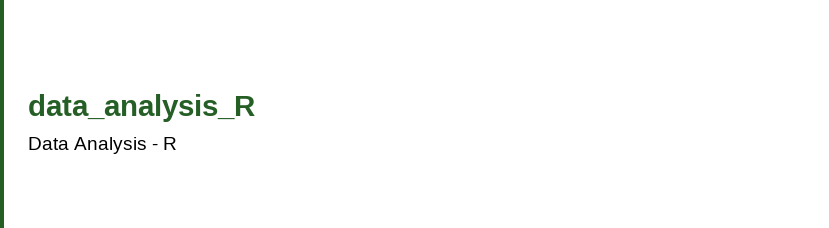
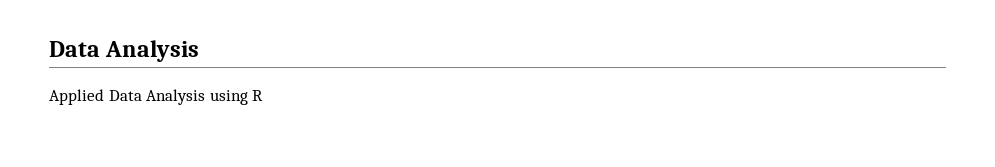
[28,94,255,122] [28,137,159,154] data_analysis_R // Data Analysis - -> [49,40,200,62] [49,89,248,105] Data Analysis // Applied Data Analysis using

